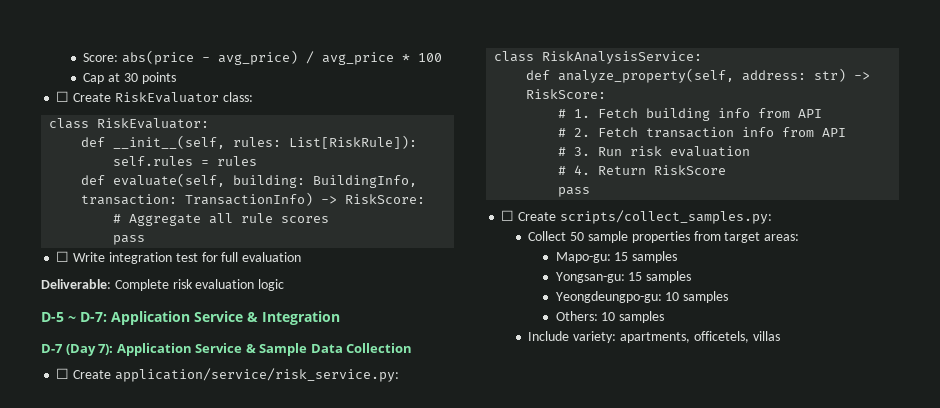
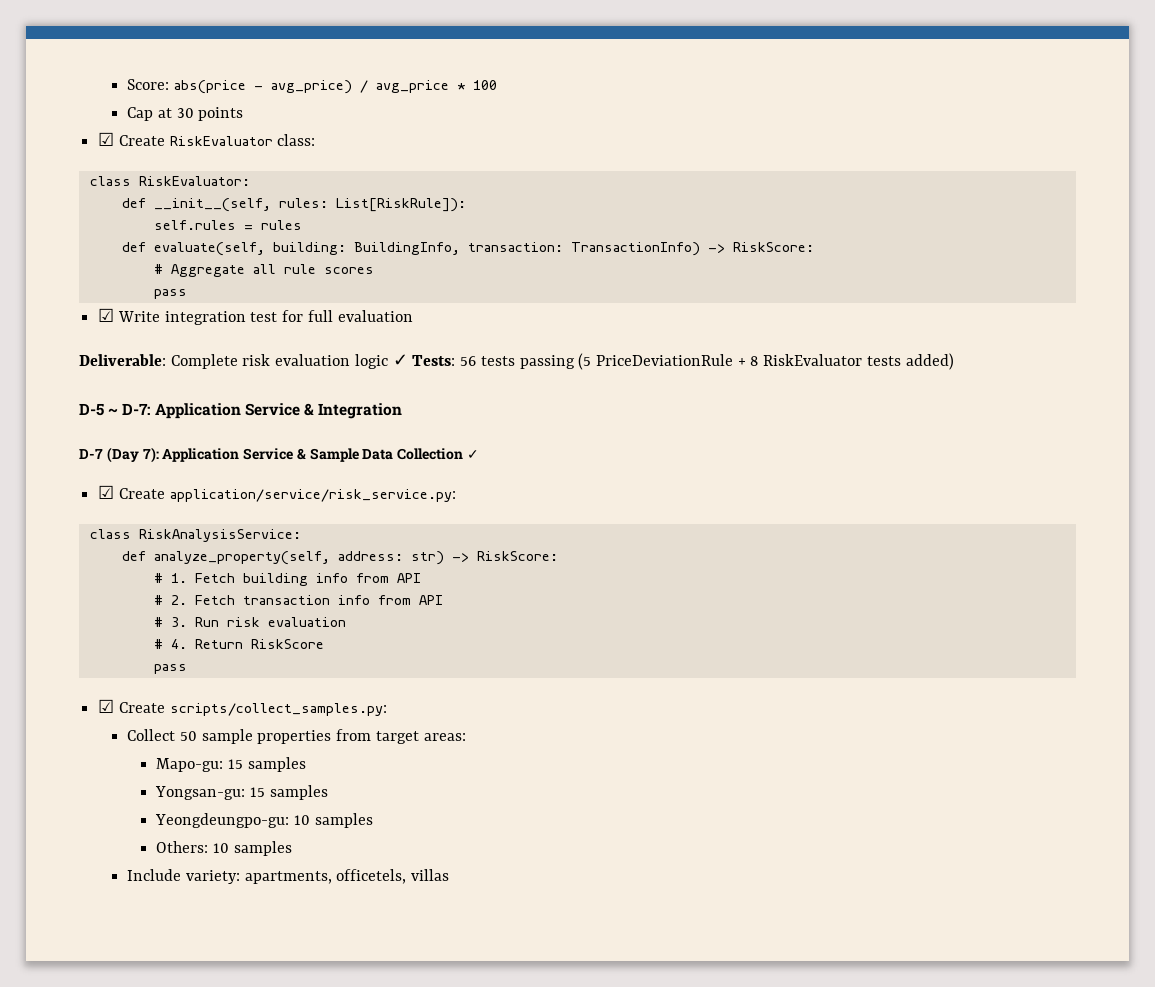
[56,91,70,102] ☐ -> [98,132,115,146] ☑
[56,251,70,262] ☐ -> [98,308,115,322] ☑
(285, 285) none -> [392,353,954,370] ✓ Tests: 56 tests passing (5 PriceDeviationRule + 8 RiskEvaluator tests added)
[56,368,70,379] // ☐ -> [467,450,480,459] [98,485,115,499] ✓ // ☑
[501,210,515,221] ☐ -> [98,699,115,713] ☑

